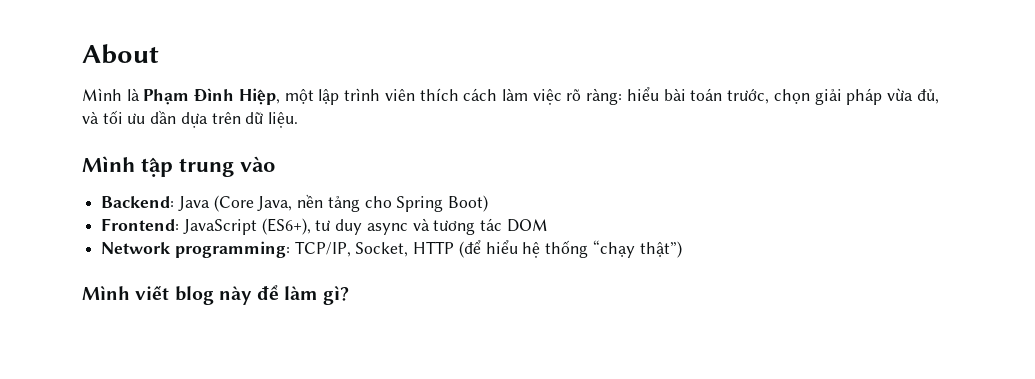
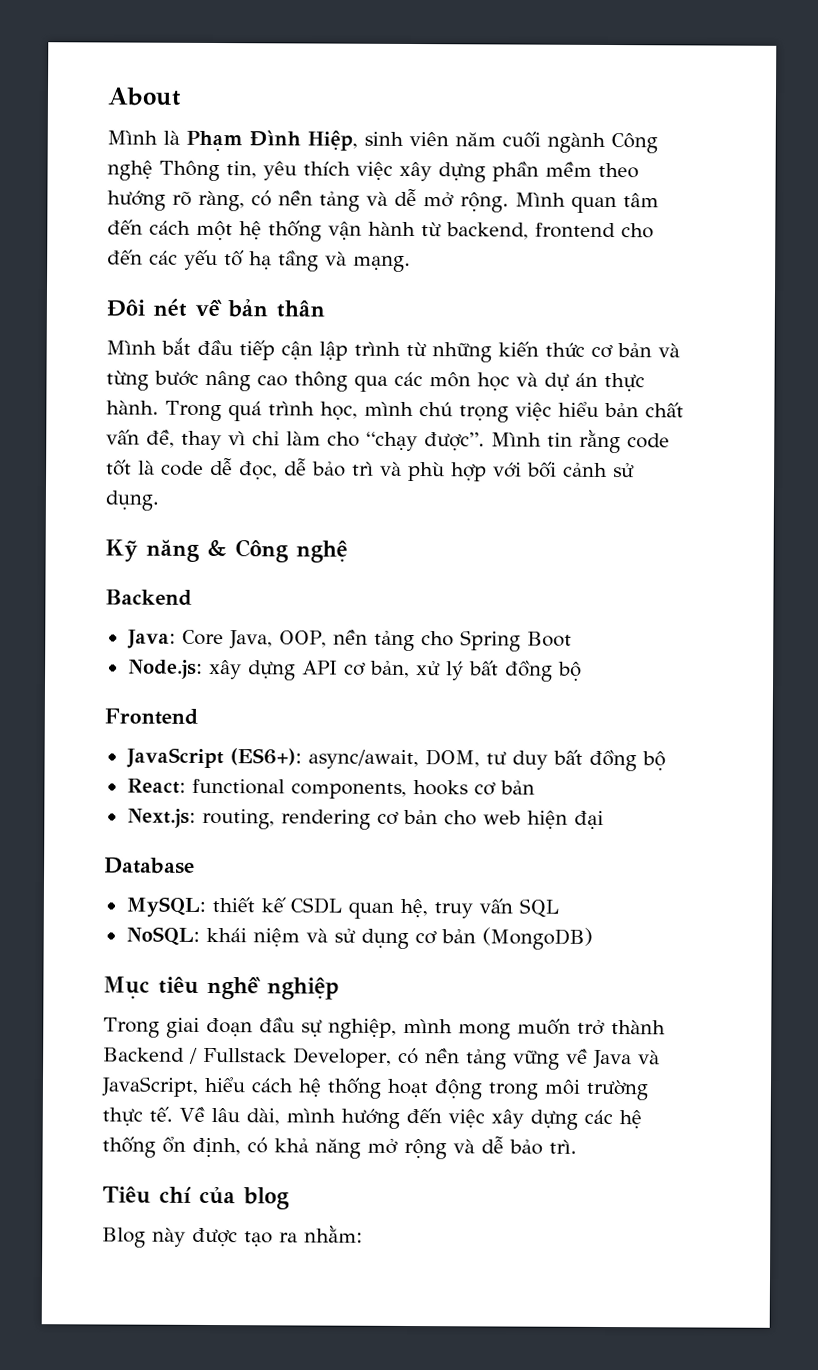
[284,87,939,105] [82,110,299,128] [82,156,275,177] [101,194,489,212] [101,218,548,235] [101,240,682,258] [82,285,349,305] một lập trình viên thích cách làm việc rõ ràng: hiểu bài toán trước, chọn giải pháp vừa đủ, và tối ưu dần dựa trên dữ liệu. // Mình tập trung vào // Backend: Java (Core Java, nền tảng cho Spring Boot) // Frontend: JavaScript (ES6+), tư duy async và tương tác DOM // Network programming: TCP/IP, Socket, HTTP (để hiểu hệ thống “chạy thật”) // Mình viết blog này để làm gì? -> [364,131,658,154] [107,159,639,183] [107,188,659,214] [107,219,654,242] [107,249,411,273] [106,298,325,318] [106,337,680,363] [106,369,645,393] [106,400,684,423] [106,429,670,454] [106,457,635,482] [105,490,159,511] [105,539,348,563] [105,589,192,606] [126,629,572,652] [127,658,582,682] [104,708,198,725] [125,747,666,772] [126,778,535,799] [126,808,604,830] [104,857,195,874] [125,896,559,919] [125,926,593,950] [103,975,339,1000] [103,1017,666,1040] [103,1047,660,1070] [101,1076,649,1101] [102,1106,642,1130] [102,1136,577,1160] [102,1186,290,1210] [102,1225,363,1248] sinh viên năm cuối ngành Công nghệ Thông tin, yêu thích việc xây dựng phần mềm theo hướng rõ ràng, có nền tảng và dễ mở rộng. Mình quan tâm đến cách một hệ thống vận hành từ backend, frontend cho đến các yếu tố hạ tầng và mạng. // Đôi nét về bản thân // Mình bắt đầu tiếp cận lập trình từ những kiến thức cơ bản và từng bước nâng cao thông qua các môn học và dự án thực hành. Trong quá trình học, mình chú trọng việc hiểu bản chất vấn đề, thay vì chỉ làm cho “chạy được”. Mình tin rằng code tốt là code dễ đọc, dễ bảo trì và phù hợp với bối cảnh sử dụng. // Kỹ năng & Công nghệ // Backend // Java: Core Java, OOP, nền tảng cho Spring Boot // Node.js: xây dựng API cơ bản, xử lý bất đồng bộ // Frontend // JavaScript (ES6+): async/await, DOM, tư duy bất đồng bộ // React: functional components, hooks cơ bản // Next.js: routing, rendering cơ bản cho web hiện đại // Database // MySQL: thiết kế CSDL quan hệ, truy vấn SQL // NoSQL: khái niệm và sử dụng cơ bản (MongoDB) // Mục tiêu nghề nghiệp // Trong giai đoạn đầu sự nghiệp, mình mong muốn trở thành Backend / Fullstack Developer, có nền tảng vững về Java và JavaScript, hiểu cách hệ thống hoạt động trong môi trường thực tế. Về lâu dài, mình hướng đến việc xây dựng các hệ thống ổn định, có khả năng mở rộng và dễ bảo trì. // Tiêu chí của blog // Blog này được tạo ra nhằm:

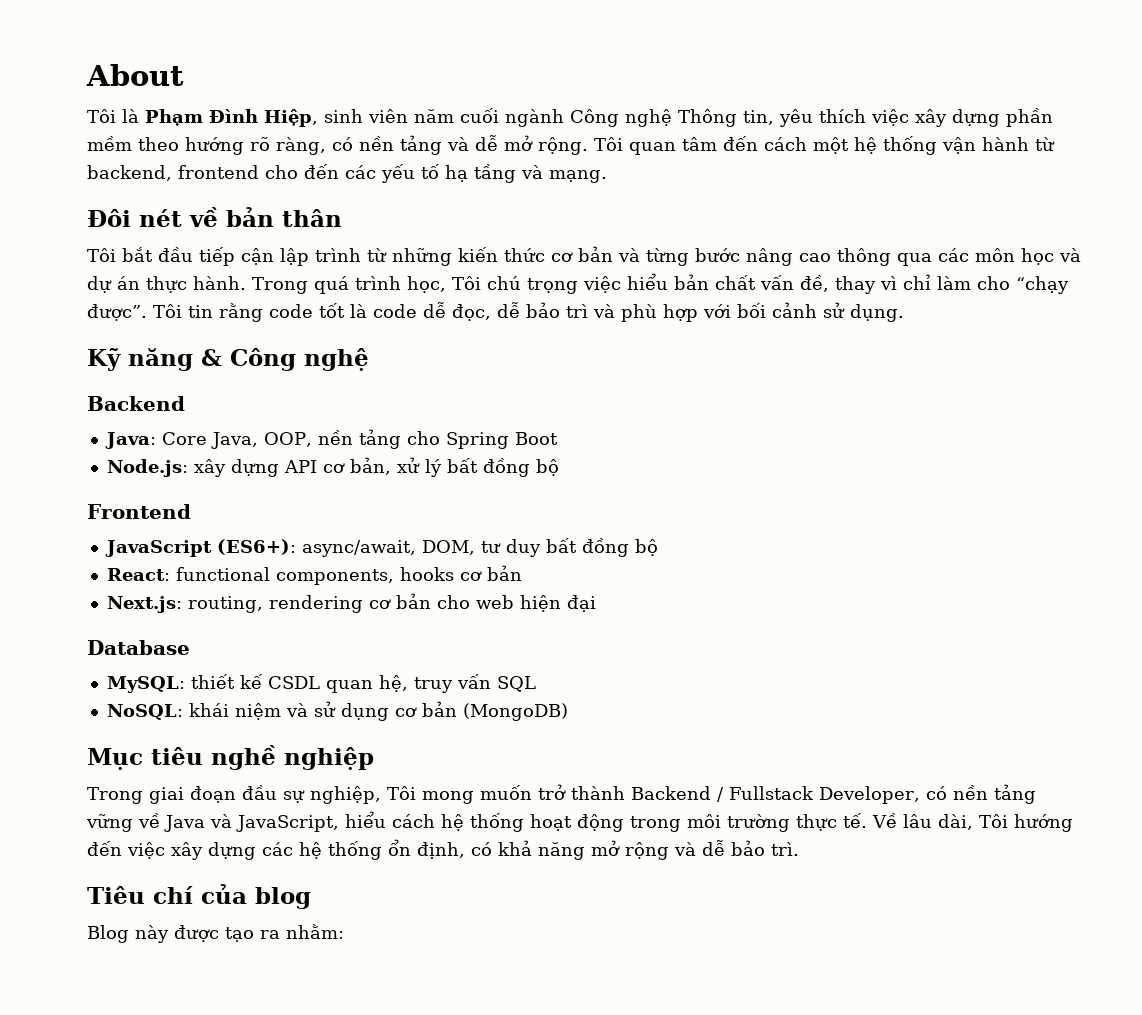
[107,130,158,145] Mình -> [87,109,116,123] Tôi
[515,192,566,207] Mình -> [594,137,623,151] Tôi
[106,340,157,355] Mình -> [87,248,116,262] Tôi
[363,401,414,417] mình -> [452,276,481,290] Tôi
[491,432,542,447] Mình -> [153,304,182,318] Tôi
[402,1018,453,1034] mình -> [387,786,416,800] Tôi
[285,1108,336,1123] mình -> [979,814,1008,828] Tôi

